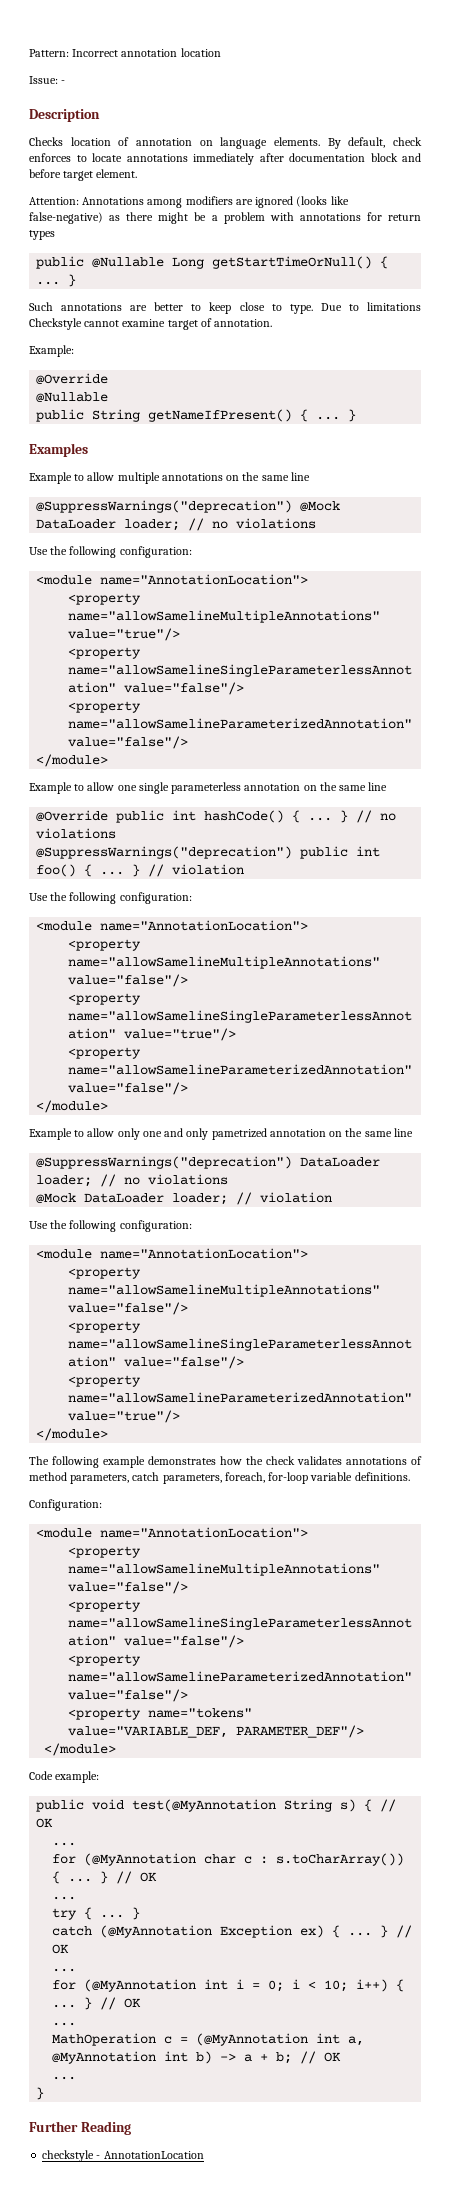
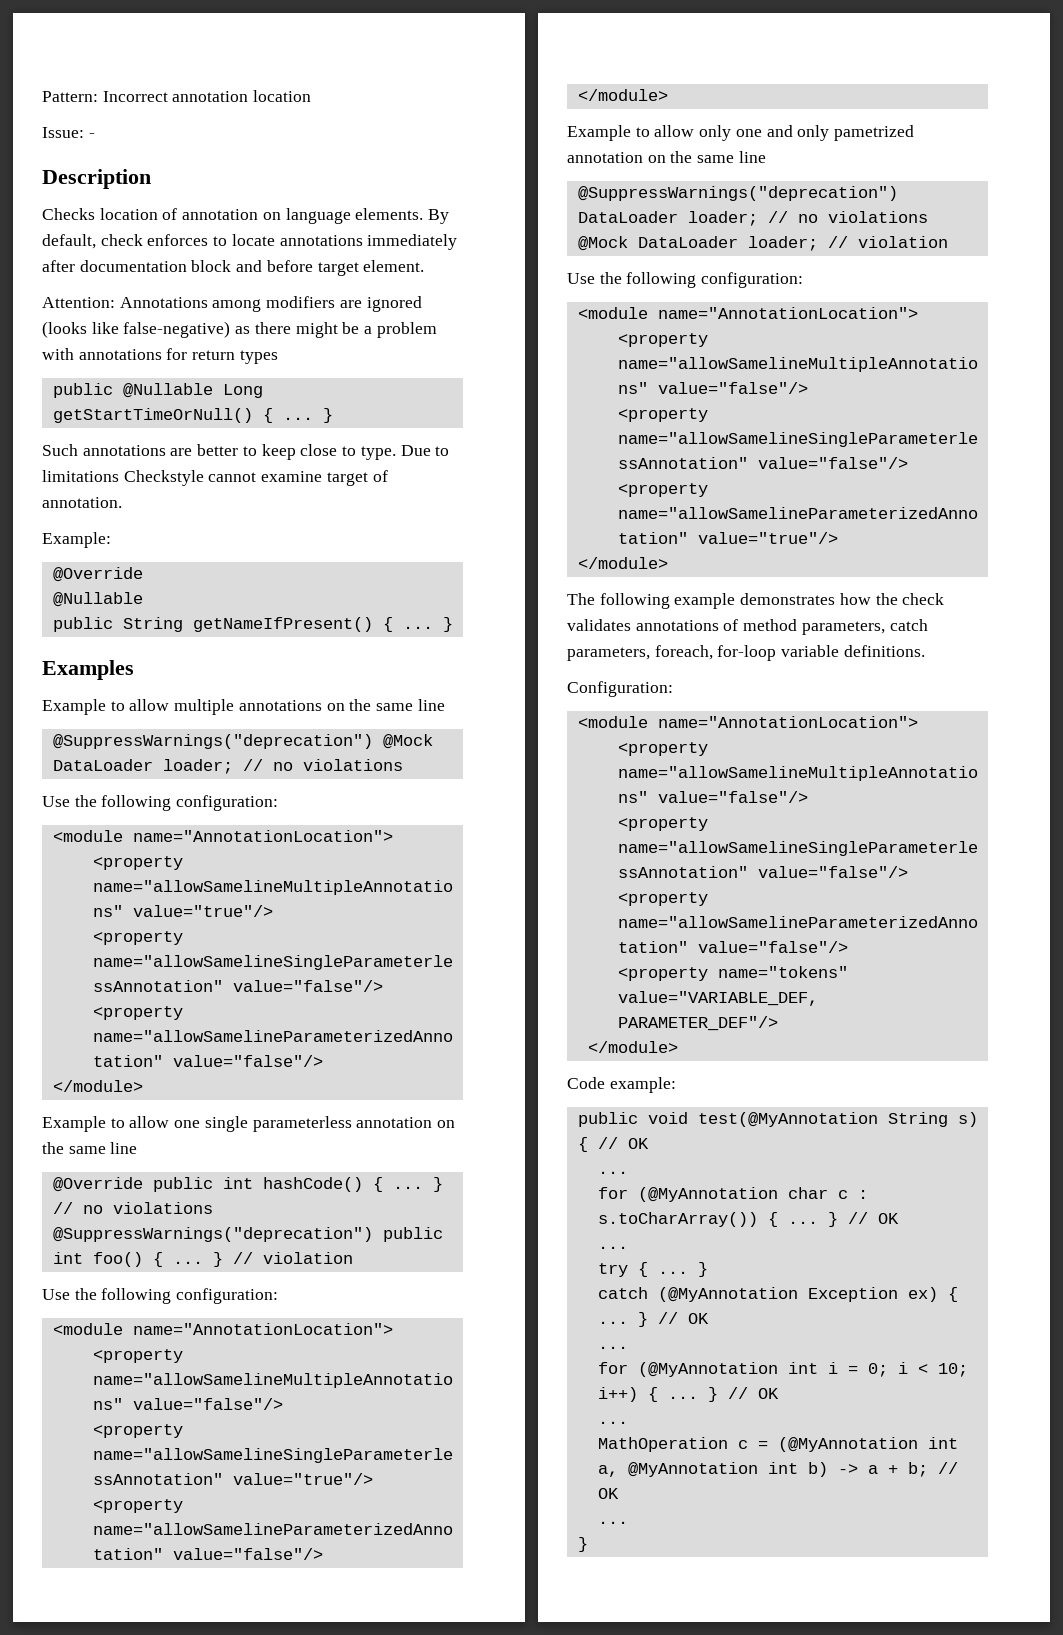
[29,2121,131,2135] [42,2150,204,2162] // Further Reading // checkstyle - AnnotationLocation -> (588, 1544) none

